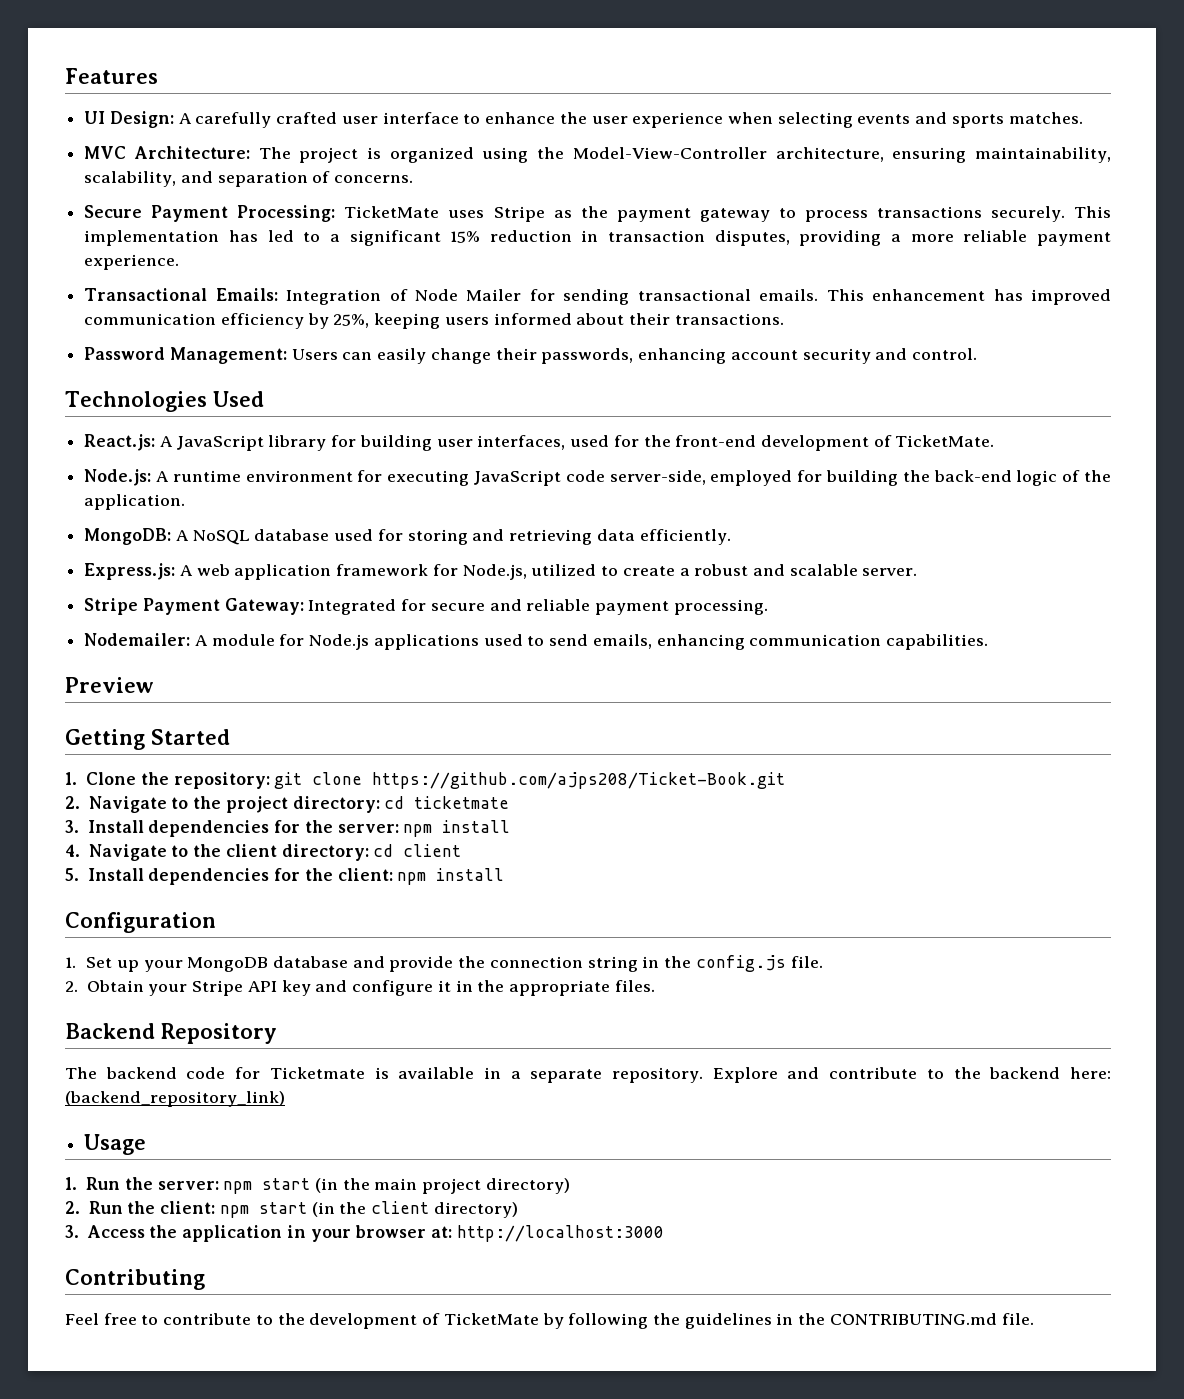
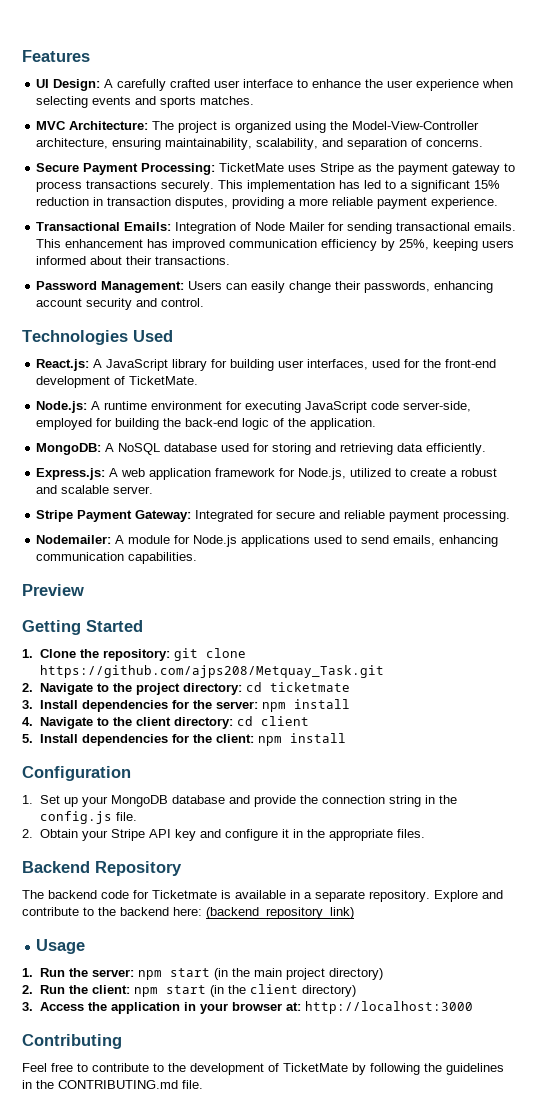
[372,772,786,789] https://github.com/ajps208/Ticket-Book.git -> [40,665,385,678] https://github.com/ajps208/Metquay_Task.git

